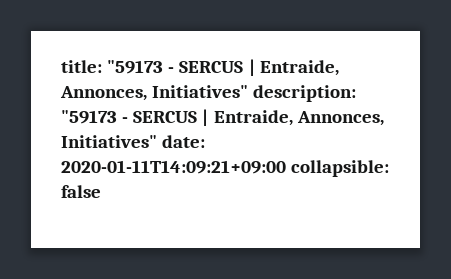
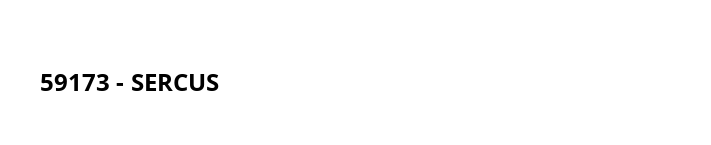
[61,59,339,76] [60,85,357,102] [61,109,384,126] [61,135,206,148] [61,160,390,177] [61,185,101,198] title: "59173 - SERCUS | Entraide, Annonces, Initiatives" description: "59173 - SERCUS | Entraide, Annonces, Initiatives" date: 2020-01-11T14:09:21+09:00 collapsible: false -> [40,74,219,91] 59173 - SERCUS

